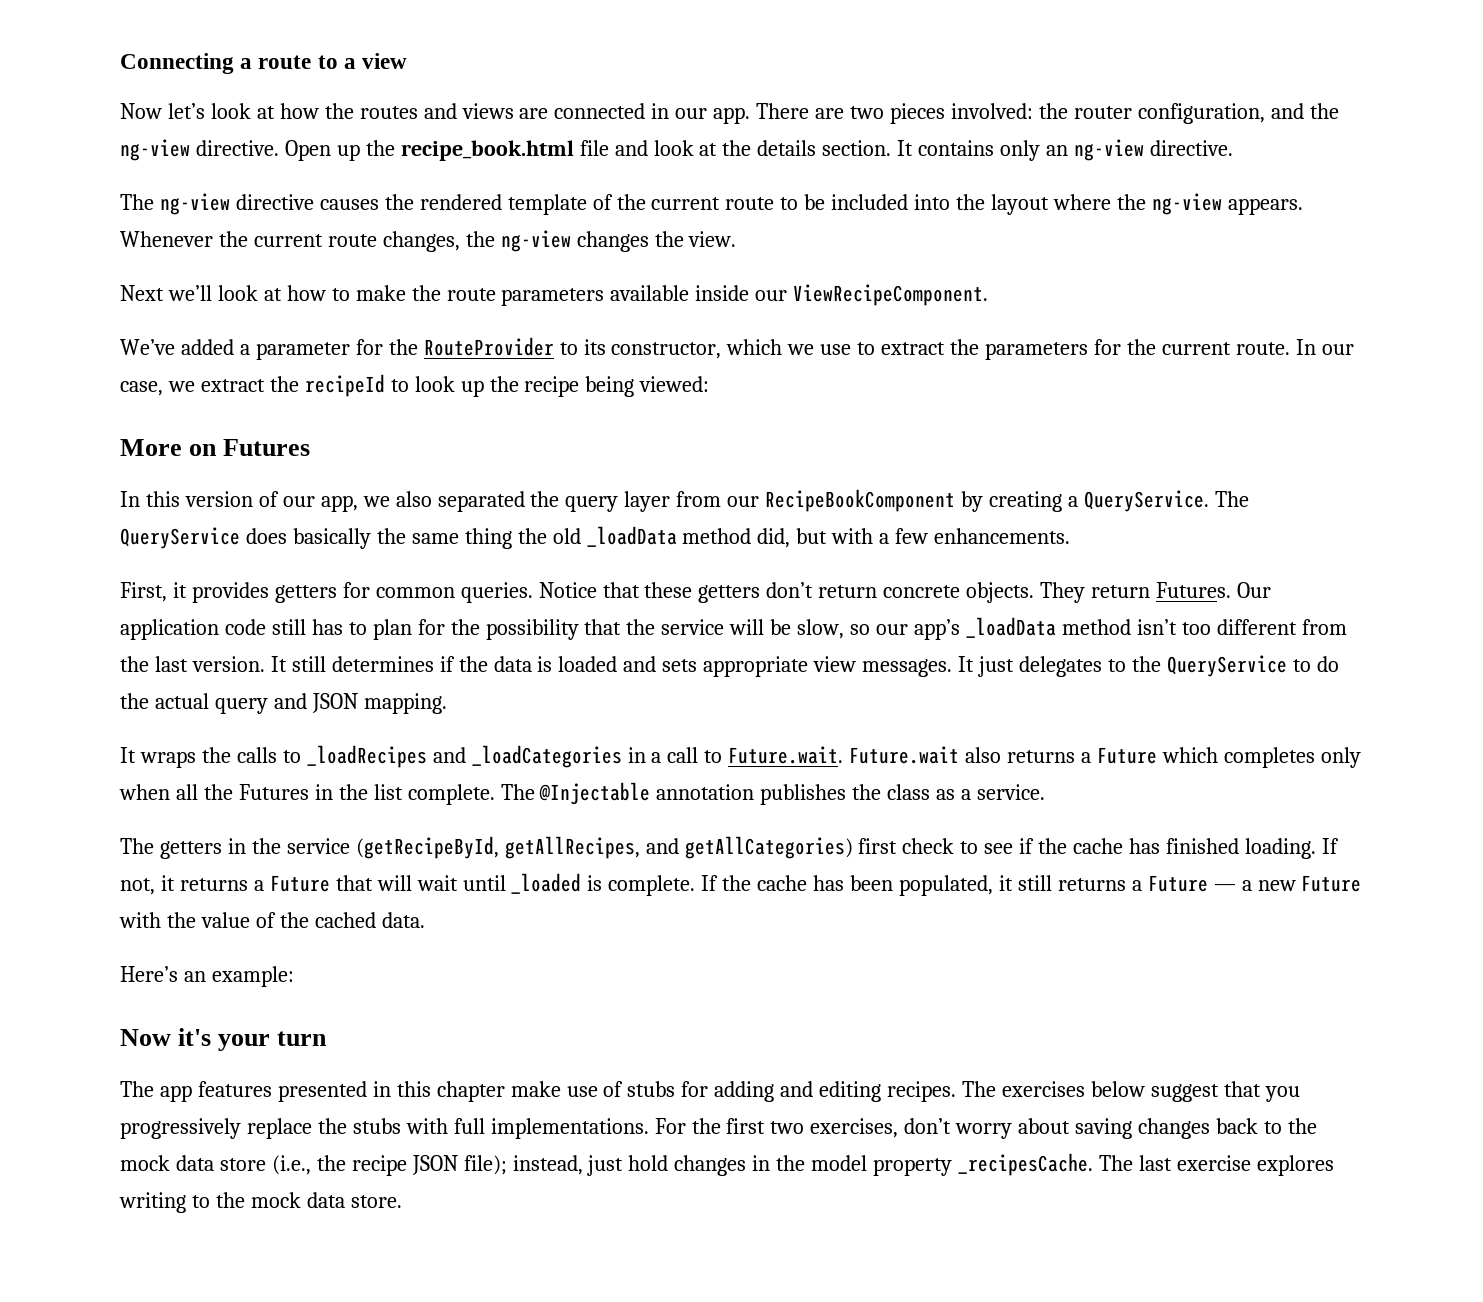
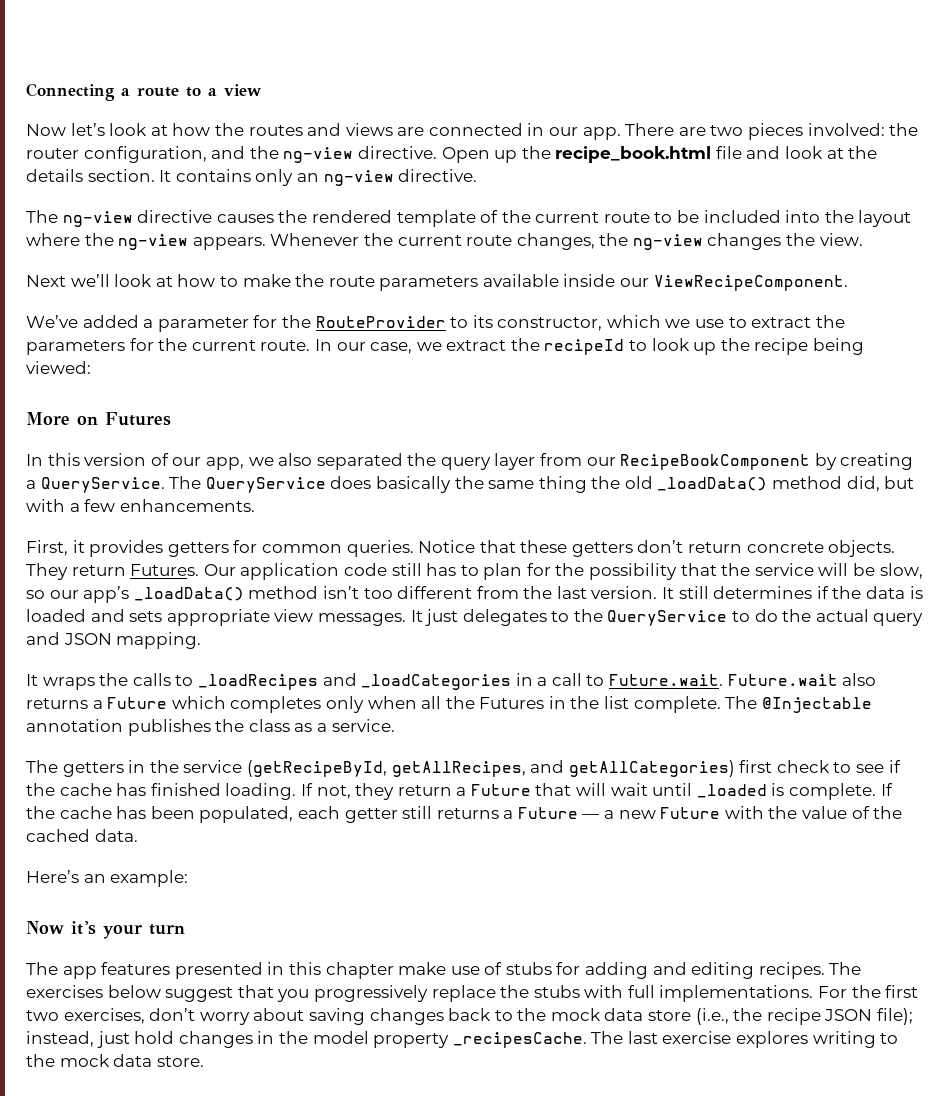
[586,526,677,547] _loadData -> [657,477,768,491] _loadData()
[965,617,1056,638] _loadData -> [133,587,244,601] _loadData()
[160,875,248,891] it returns -> [355,783,452,800] they return
[998,875,1013,891] it -> [297,806,398,823] each getter

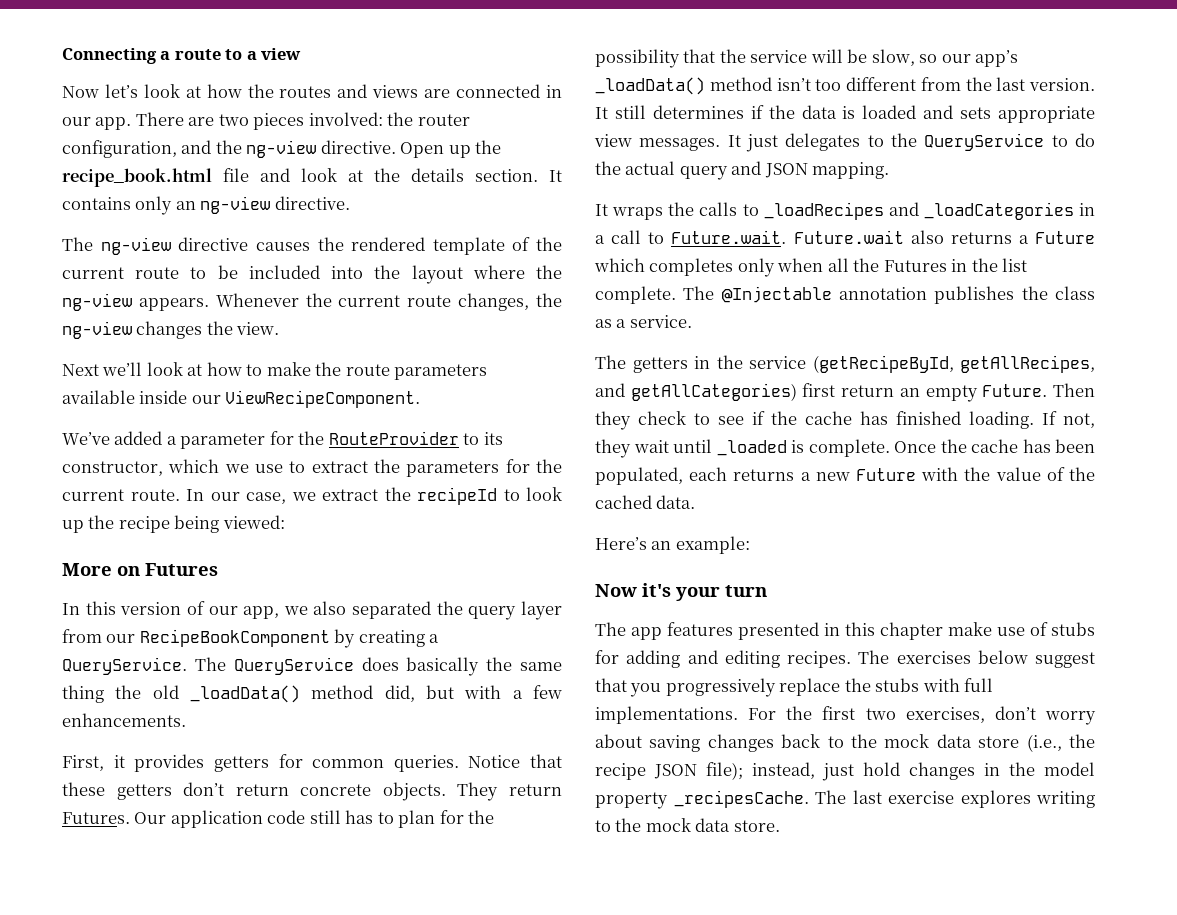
(773, 766) none -> [841,383,1095,402] [595,411,631,430] return an empty Future. Then they
[397,783,607,796] return a Future that will -> (631, 448) none
[880,783,893,796] If -> [894,441,936,453] Once
[344,806,600,823] getter still returns a Future — -> [733,469,795,481] returns

